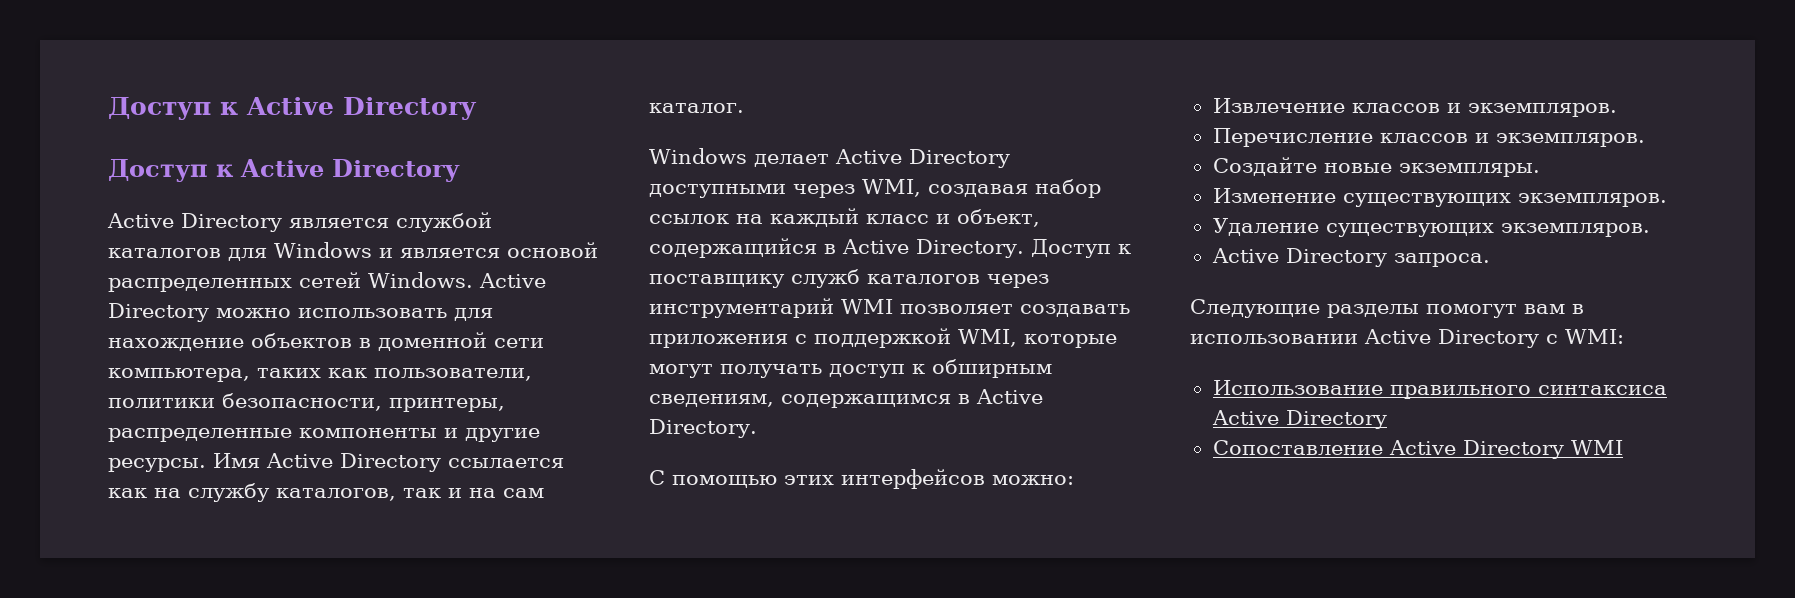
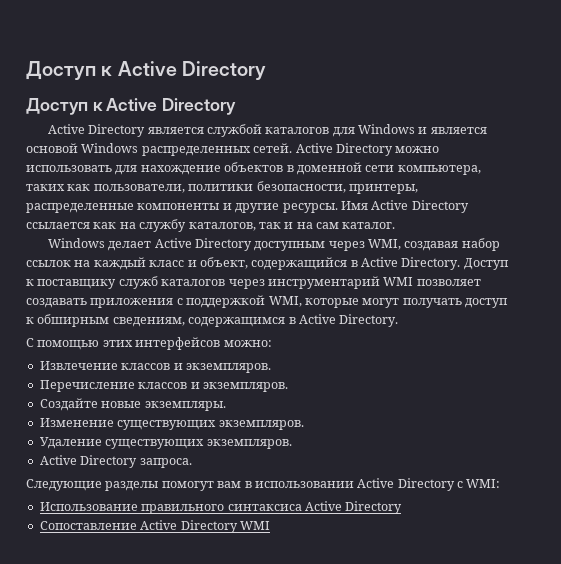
[108,272,473,292] распределенных сетей Windows. -> [81,143,293,156] Windows распределенных сетей.
[649,184,786,198] доступными -> [254,241,326,251] доступным

